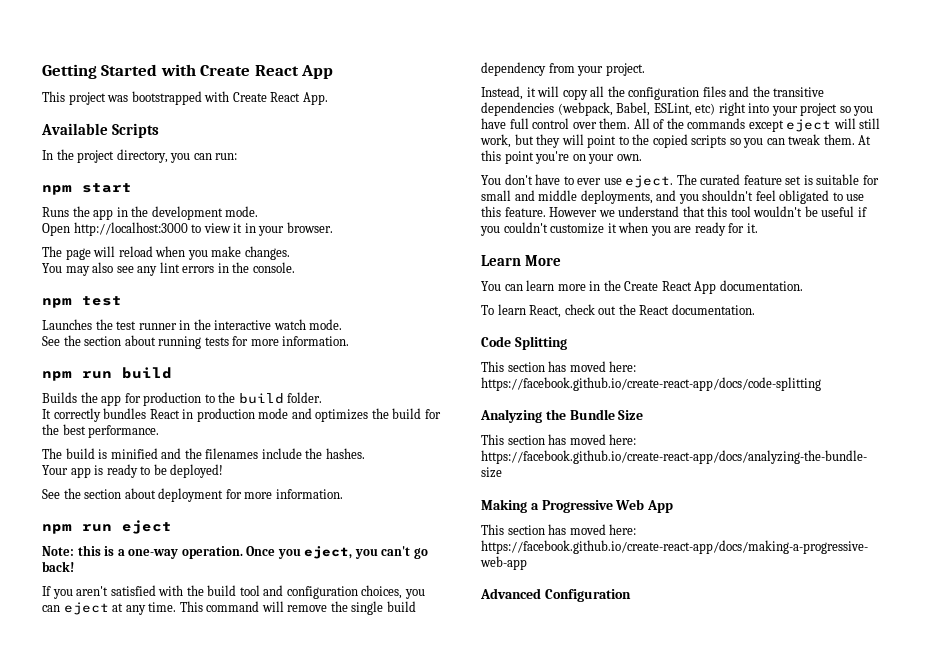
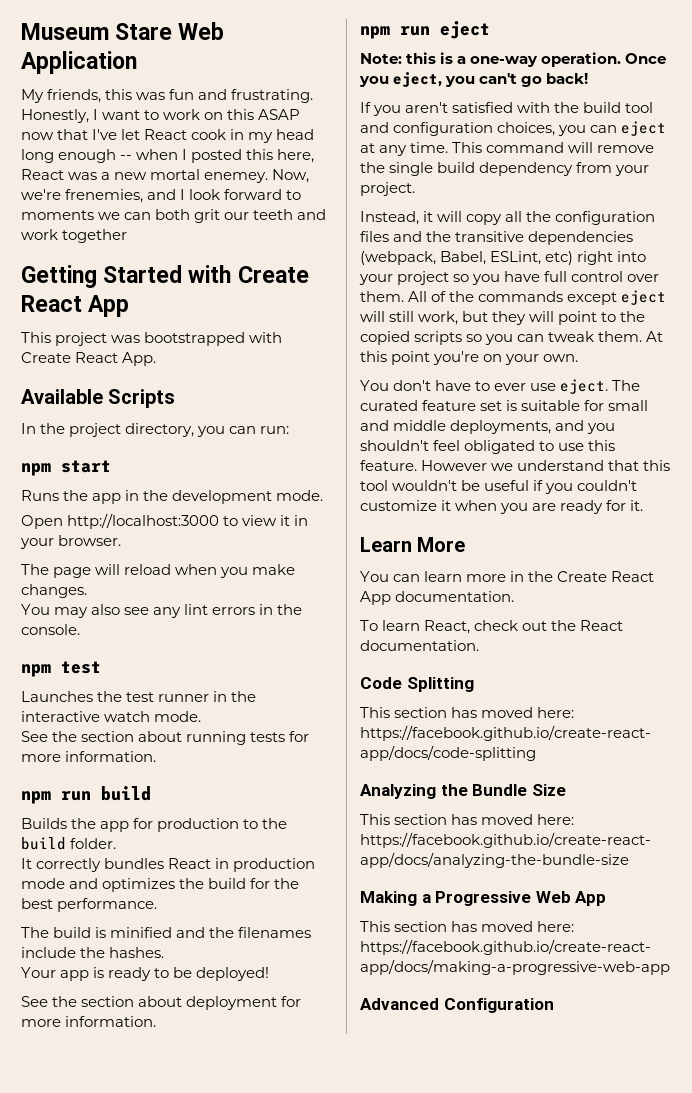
(42, 71) none -> [21,22,225,40] [21,51,137,74] [21,89,314,103] [21,109,301,123] [21,129,315,143] [21,149,315,163] [21,169,310,183] [21,189,302,203] [21,209,327,223] [21,229,128,243] Museum Stare Web Application // My friends, this was fun and frustrating. Honestly, I want to work on this ASAP now that I've let React cook in my head long enough -- when I posted this here, React was a new mortal enemey. Now, we're frenemies, and I look forward to moments we can both grit our teeth and work together //

